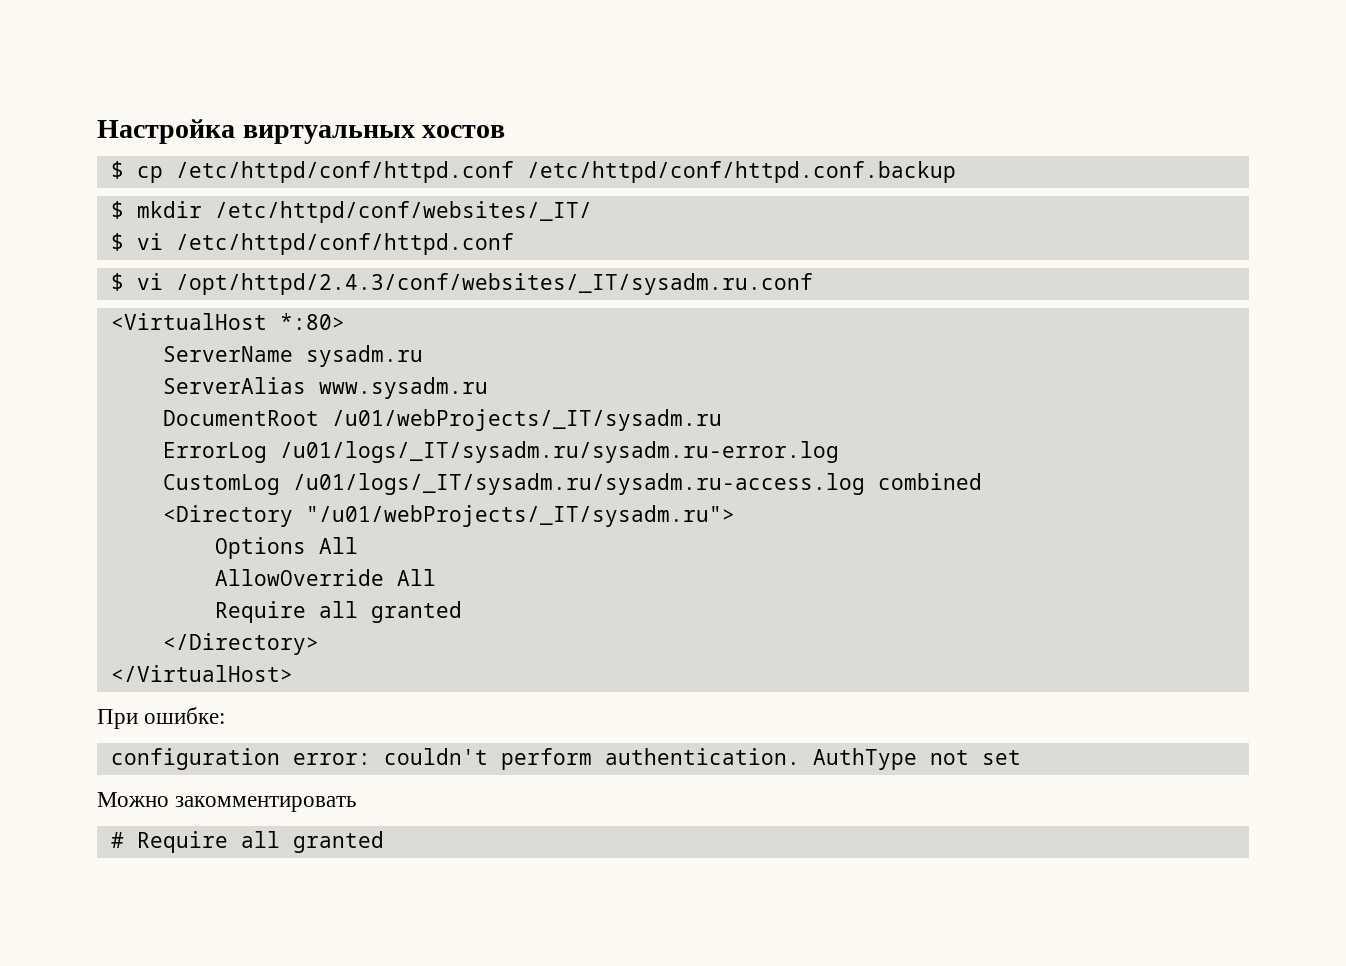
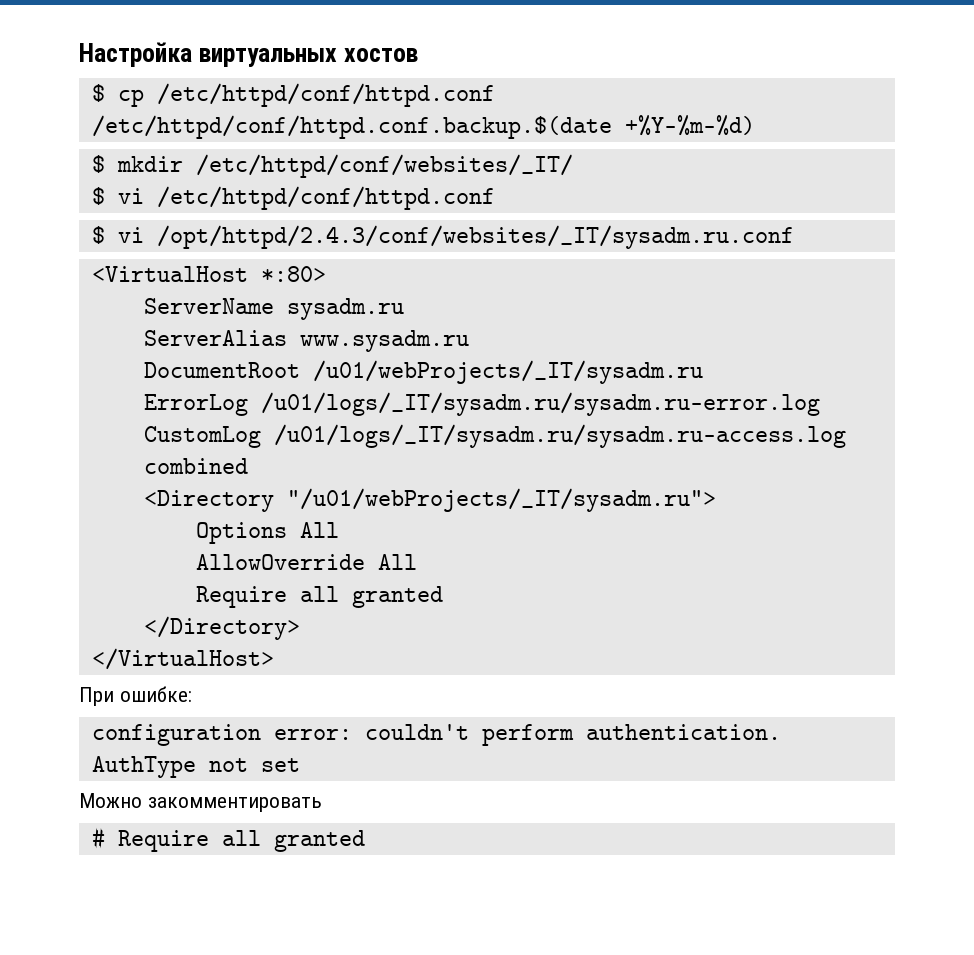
[526,161,956,183] /etc/httpd/conf/httpd.conf.backup -> [91,115,755,139] /etc/httpd/conf/httpd.conf.backup.$(date +%Y-%m-%d)

